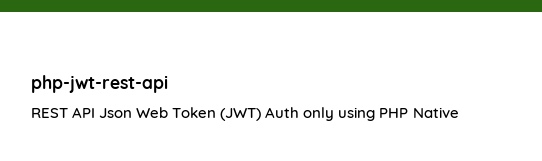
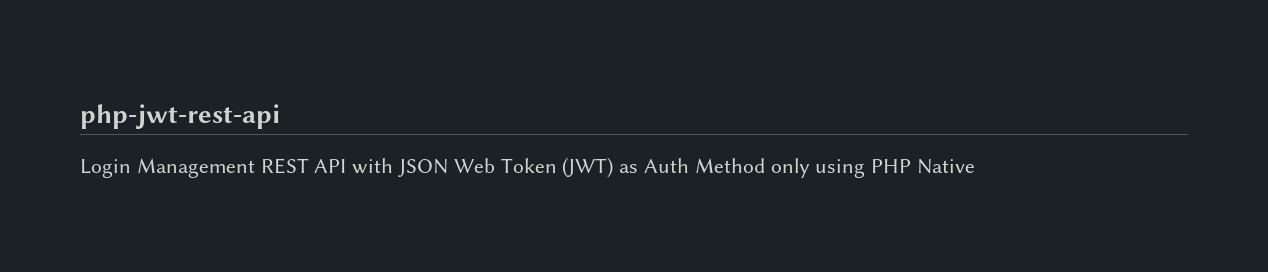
[31,107,300,121] REST API Json Web Token (JWT) Auth -> [80,157,765,178] Login Management REST API with JSON Web Token (JWT) as Auth Method

